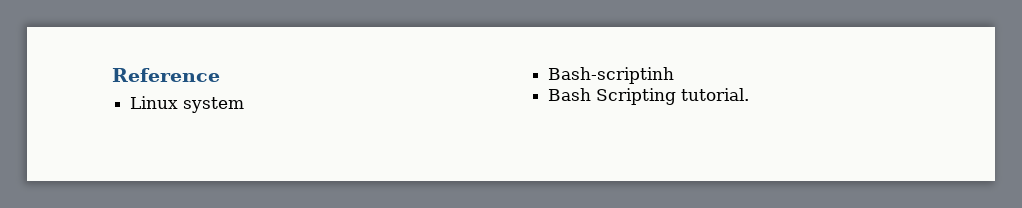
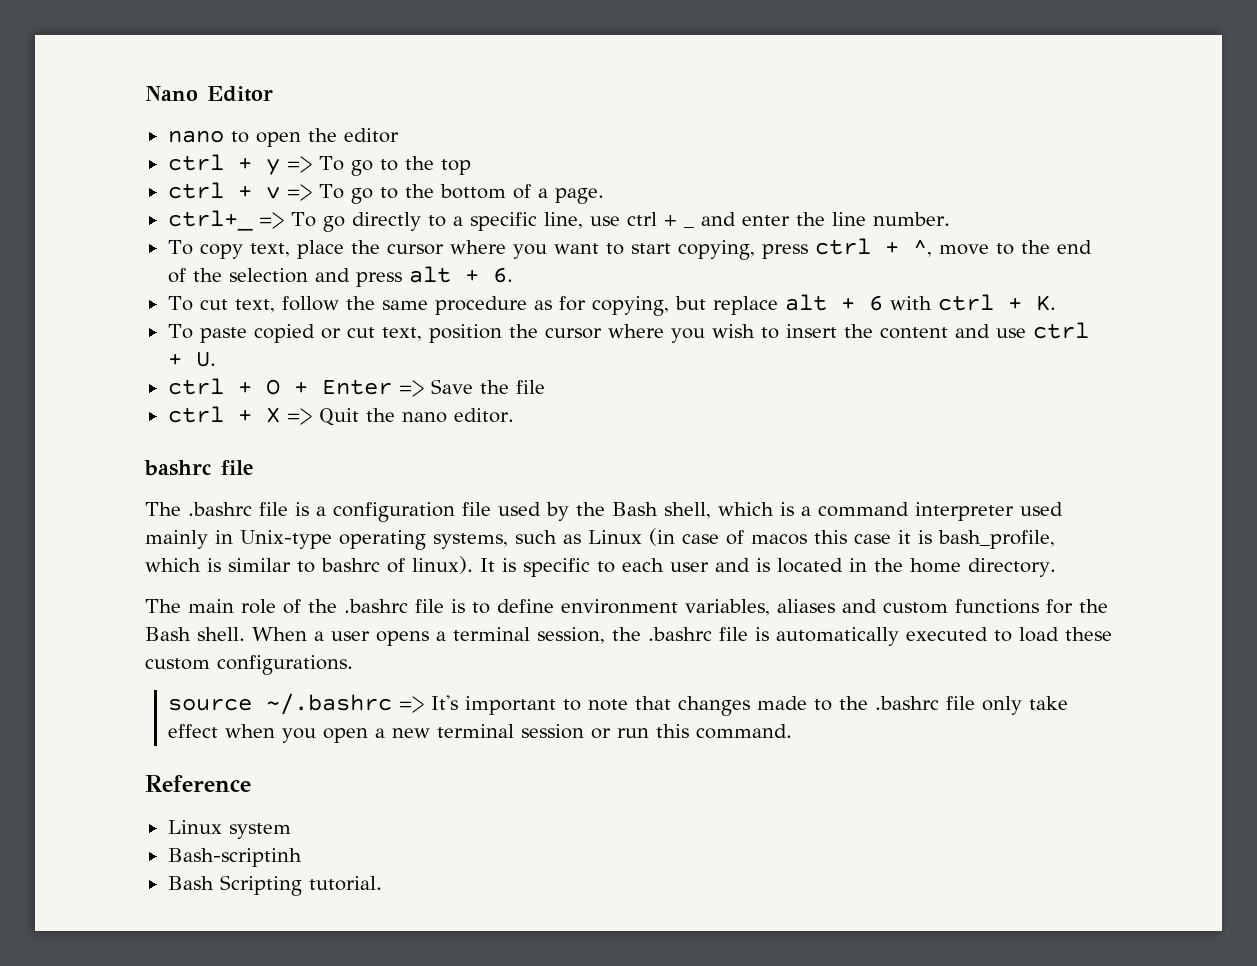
(112, 75) none -> [145,86,273,102] [167,128,399,147] [167,154,471,176] [167,182,604,204] [167,210,677,232] [683,226,694,228] [700,212,950,226] [167,238,1092,260] [167,266,513,287] [167,294,1056,316] [167,322,1089,343] [167,351,216,367] [167,378,545,397] [167,406,514,426] [144,460,254,476] [145,502,1063,522] [145,528,1055,550] [145,556,1056,577] [145,599,1108,616] [145,627,1112,646] [145,655,353,675] [168,693,1069,716] [168,724,793,743] Nano Editor // nano to open the editor // ctrl + y => To go to the top // ctrl + v => To go to the bottom of a page. // ctrl+_ => To go directly to a specific line, use ctrl + _ and enter the line number. // To copy text, place the cursor where you want to start copying, press ctrl + ^, move to the end of the selection and press alt + 6. // To cut text, follow the same procedure as for copying, but replace alt + 6 with ctrl + K. // To paste copied or cut text, position the cursor where you wish to insert the content and use ctrl + U. // ctrl + O + Enter => Save the file // ctrl + X => Quit the nano editor. // bashrc file // The .bashrc file is a configuration file used by the Bash shell, which is a command interpreter used mainly in Unix-type operating systems, such as Linux (in case of macos this case it is bash_profile, which is similar to bashrc of linux). It is specific to each user and is located in the home directory. // The main role of the .bashrc file is to define environment variables, aliases and custom functions for the Bash shell. When a user opens a terminal session, the .bashrc file is automatically executed to load these custom configurations. // source ~/.bashrc => It's important to note that changes made to the .bashrc file only take effect when you open a new terminal session or run this command. //

